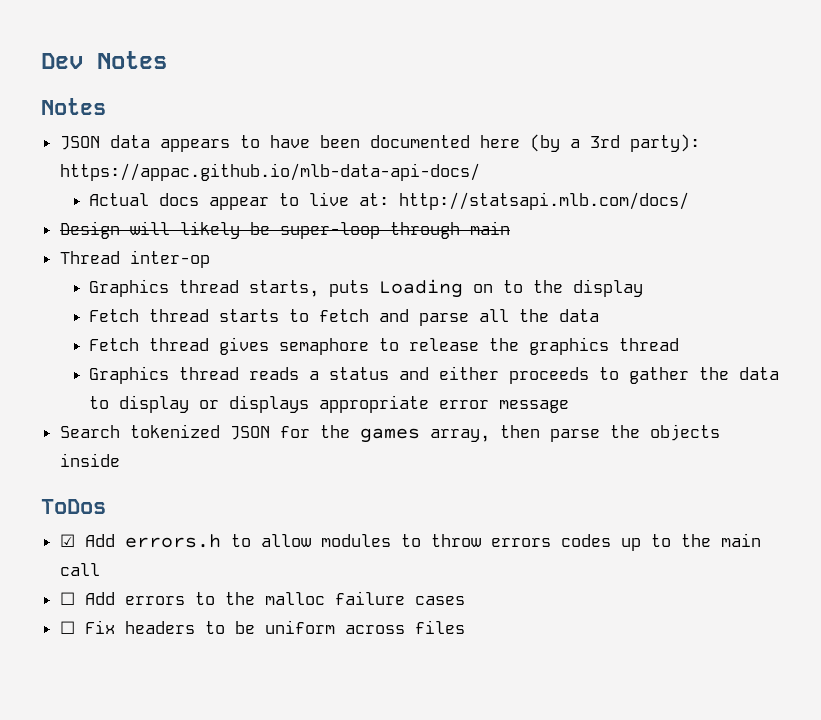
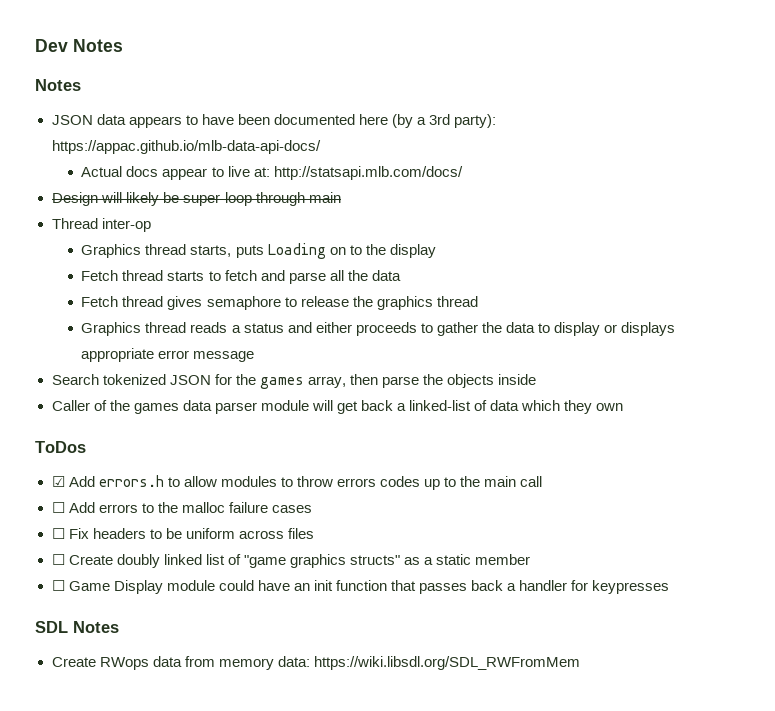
(120, 460) none -> [51,400,624,414] // Caller of the games data parser module will get back a linked-list of data which they own
(465, 627) none -> [51,554,531,568] [51,580,670,594] [35,621,119,633] [51,656,580,670] // ☐ Create doubly linked list of "game graphics structs" as a static member // ☐ Game Display module could have an init function that passes back a handler for keypresses // SDL Notes // Create RWops data from memory data: https://wiki.libsdl.org/SDL_RWFromMem

